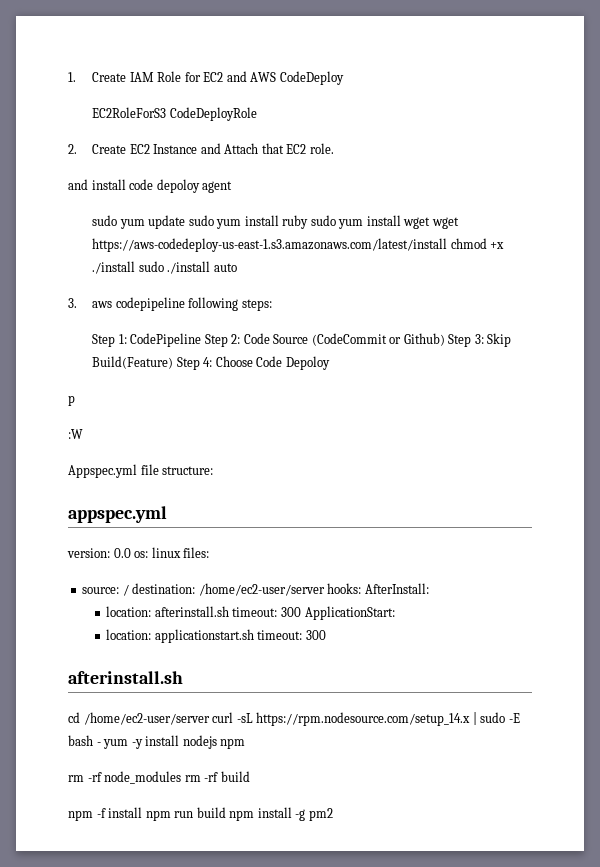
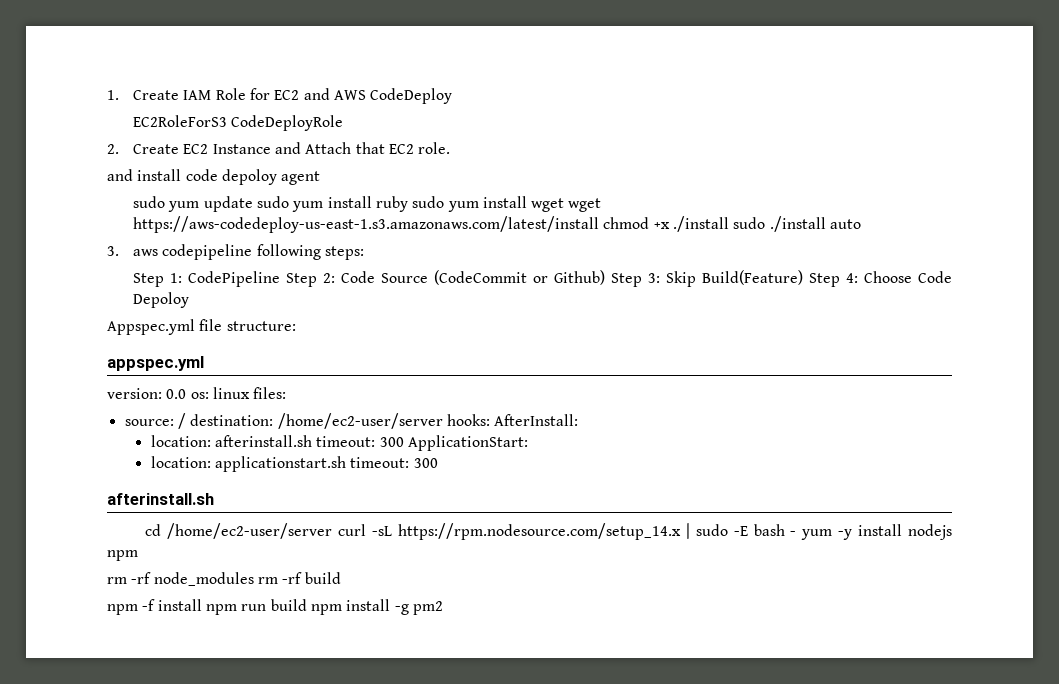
[68,395,75,406] [68,429,83,439] // p // :W -> (189, 300) none

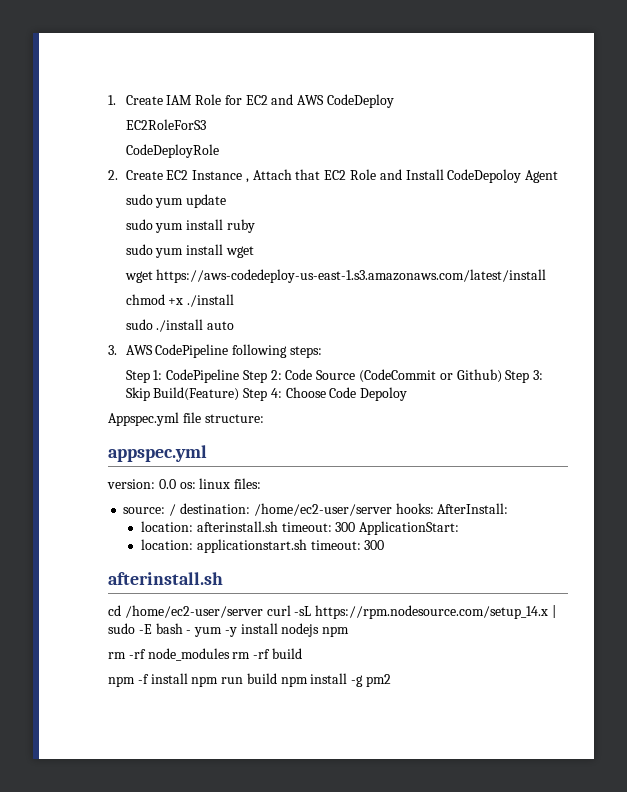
(227, 121) none -> (206, 124) //
[274,142,301,154] and -> [245,178,249,183] ,
[418,142,451,154] [107,169,321,185] role. // and install code depoloy agent -> [350,169,559,183] Role and Install CodeDepoloy Agent
(253, 204) none -> (227, 201) //
(408, 204) none -> (255, 226) //
(565, 205) none -> (254, 252) //
(599, 224) none -> (547, 276) //
(729, 224) none -> (235, 300) //
[132,244,253,260] aws codepipeline -> [125,344,229,358] AWS CodePipeline

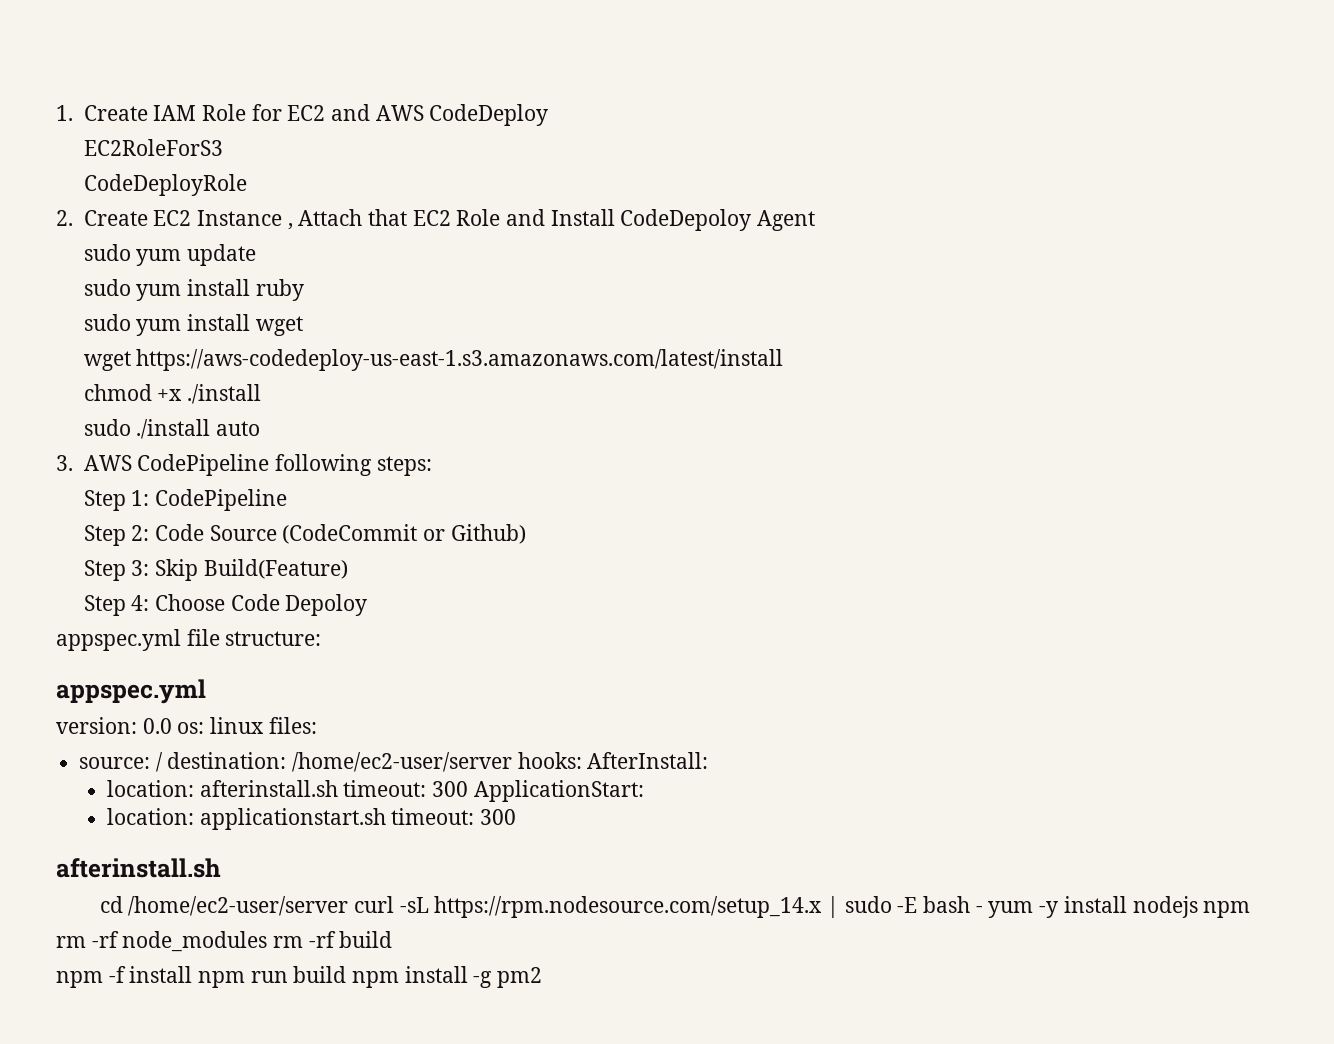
(240, 376) none -> (288, 500) //
(502, 376) none -> (526, 534) //
(240, 394) none -> (348, 569) //
[108,412,179,426] Appspec.yml -> [56,629,181,651] appspec.yml

